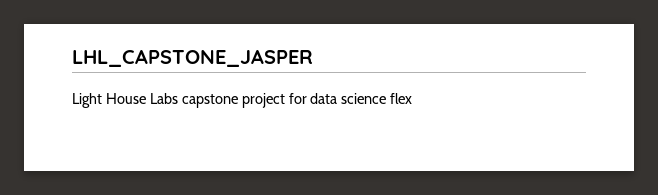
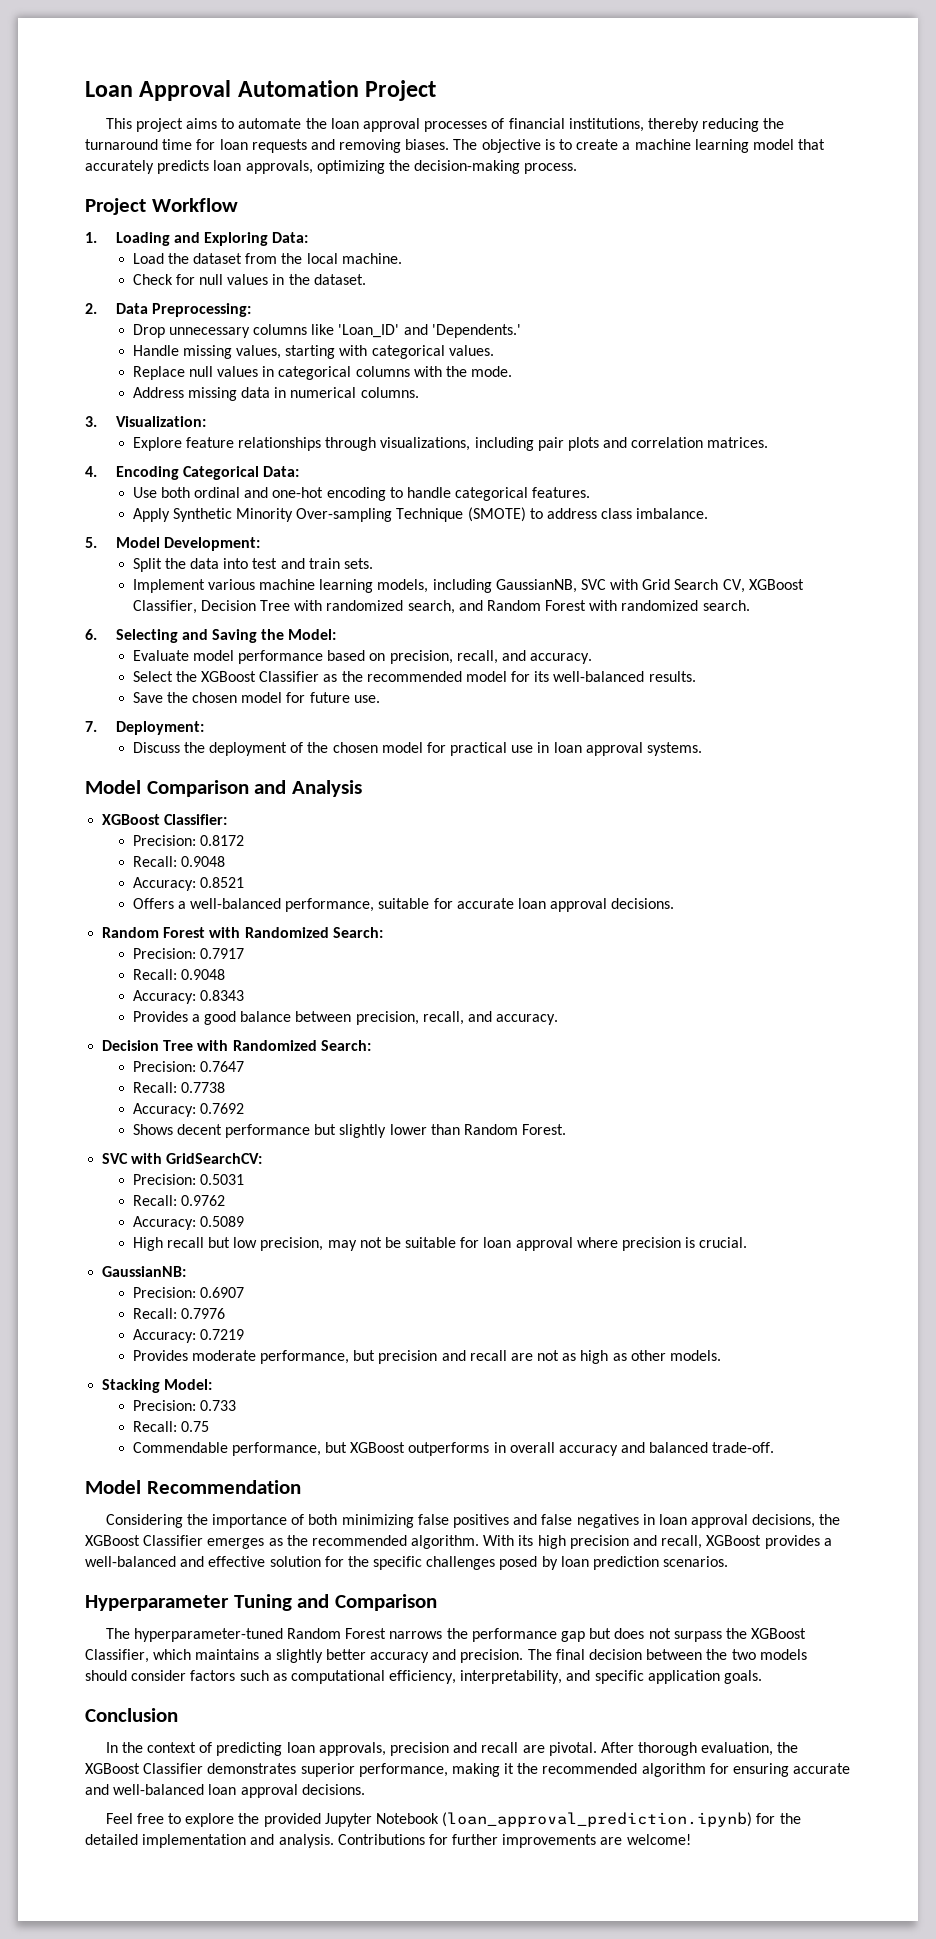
[72,49,313,67] [72,93,413,108] LHL_CAPSTONE_JASPER // Light House Labs capstone project for data science flex -> [85,80,437,101] [105,118,785,132] [85,139,826,153] [85,160,578,174] [85,198,238,215] [85,232,309,246] [132,253,402,264] [132,274,366,285] [85,303,251,317] [132,324,521,338] [132,345,494,359] [132,366,513,380] [132,387,419,401] [85,416,206,427] [132,437,769,451] [85,466,299,480] [132,487,591,501] [132,507,709,522] [85,537,260,551] [132,558,373,572] [132,579,804,593] [132,600,750,614] [85,629,337,643] [132,650,593,664] [132,671,696,682] [132,692,380,703] [85,721,204,735] [132,742,703,756] [85,780,363,797] [102,814,228,825] [132,835,244,846] [132,856,225,867] [132,877,244,891] [132,898,675,912] [102,927,383,938] [132,948,244,959] [132,969,225,980] [132,990,244,1004] [132,1011,559,1025] [102,1040,371,1051] [132,1061,244,1072] [132,1082,225,1093] [132,1103,244,1117] [132,1124,567,1138] [102,1153,263,1164] [132,1174,244,1185] [132,1195,225,1206] [132,1216,244,1230] [132,1237,748,1251] [102,1266,187,1277] [132,1287,244,1298] [132,1308,225,1319] [132,1329,244,1343] [132,1350,722,1364] [102,1379,213,1393] [132,1400,236,1411] [132,1421,209,1432] [132,1442,775,1456] [85,1480,301,1494] [105,1514,841,1528] [85,1535,832,1549] [85,1556,729,1570] [85,1594,438,1611] [105,1628,807,1642] [85,1649,807,1663] [85,1670,763,1684] [85,1708,178,1722] [105,1742,799,1756] [85,1763,851,1777] [85,1784,365,1798] [105,1812,801,1827] [85,1834,691,1848] Loan Approval Automation Project // This project aims to automate the loan approval processes of financial institutions, thereby reducing the turnaround time for loan requests and removing biases. The objective is to create a machine learning model that accurately predicts loan approvals, optimizing the decision-making process. // Project Workflow // 1. Loading and Exploring Data: // Load the dataset from the local machine. // Check for null values in the dataset. // 2. Data Preprocessing: // Drop unnecessary columns like 'Loan_ID' and 'Dependents.' // Handle missing values, starting with categorical values. // Replace null values in categorical columns with the mode. // Address missing data in numerical columns. // 3. Visualization: // Explore feature relationships through visualizations, including pair plots and correlation matrices. // 4. Encoding Categorical Data: // Use both ordinal and one-hot encoding to handle categorical features. // Apply Synthetic Minority Over-sampling Technique (SMOTE) to address class imbalance. // 5. Model Development: // Split the data into test and train sets. // Implement various machine learning models, including GaussianNB, SVC with Grid Search CV, XGBoost Classifier, Decision Tree with randomized search, and Random Forest with randomized search. // 6. Selecting and Saving the Model: // Evaluate model performance based on precision, recall, and accuracy. // Select the XGBoost Classifier as the recommended model for its well-balanced results. // Save the chosen model for future use. // 7. Deployment: // Discuss the deployment of the chosen model for practical use in loan approval systems. // Model Comparison and Analysis // XGBoost Classifier: // Precision: 0.8172 // Recall: 0.9048 // Accuracy: 0.8521 // Offers a well-balanced performance, suitable for accurate loan approval decisions. // Random Forest with Randomized Search: // Precision: 0.7917 // Recall: 0.9048 // Accuracy: 0.8343 // Provides a good balance between precision, recall, and accuracy. // Decision Tree with Randomized Search: // Precision: 0.7647 // Recall: 0.7738 // Accuracy: 0.7692 // Shows decent performance but slightly lower than Random Forest. // SVC with GridSearchCV: // Precision: 0.5031 // Recall: 0.9762 // Accuracy: 0.5089 // High recall but low precision, may not be suitable for loan approval where precision is crucial. // GaussianNB: // Precision: 0.6907 // Recall: 0.7976 // Accuracy: 0.7219 // Provides moderate performance, but precision and recall are not as high as other models. // Stacking Model: // Precision: 0.733 // Recall: 0.75 // Commendable performance, but XGBoost outperforms in overall accuracy and balanced trade-off. // Model Recommendation // Considering the importance of both minimizing false positives and false negatives in loan approval decisions, the XGBoost Classifier emerges as the recommended algorithm. With its high precision and recall, XGBoost provides a well-balanced and effective solution for the specific challenges posed by loan prediction scenarios. // Hyperparameter Tuning and Comparison // The hyperparameter-tuned Random Forest narrows the performance gap but does not surpass the XGBoost Classifier, which maintains a slightly better accuracy and precision. The final decision between the two models should consider factors such as computational efficiency, interpretability, and specific application goals. // Conclusion // In the context of predicting loan approvals, precision and recall are pivotal. After thorough evaluation, the XGBoost Classifier demonstrates superior performance, making it the recommended algorithm for ensuring accurate and well-balanced loan approval decisions. // Feel free to explore the provided Jupyter Notebook (loan_approval_prediction.ipynb) for the detailed implementation and analysis. Contributions for further improvements are welcome!

